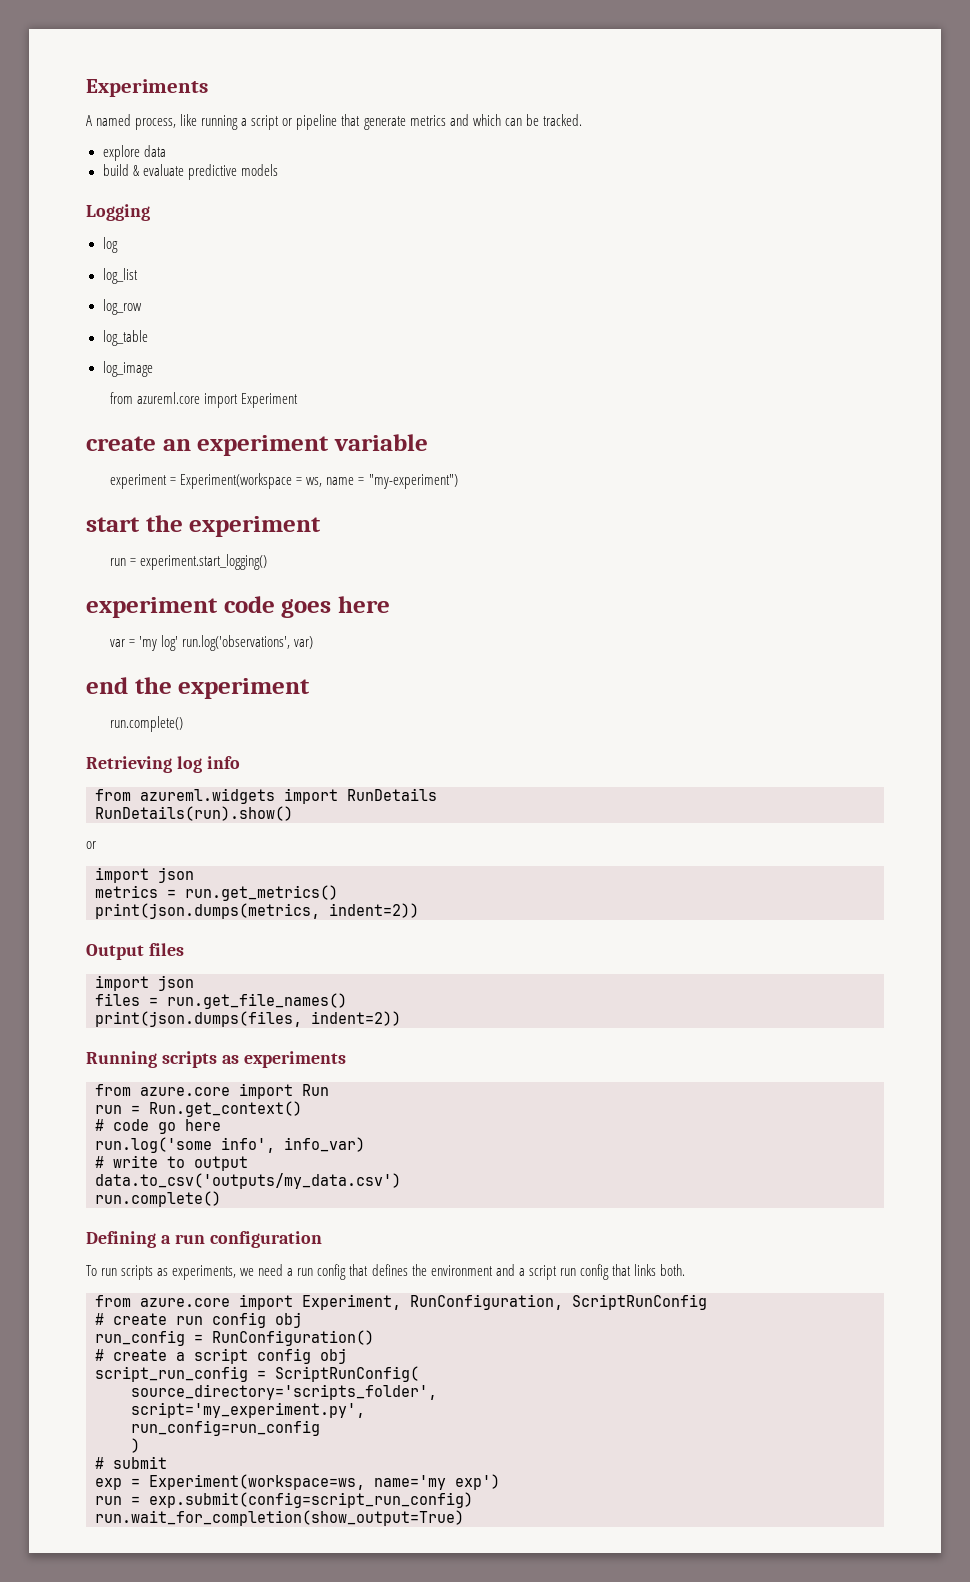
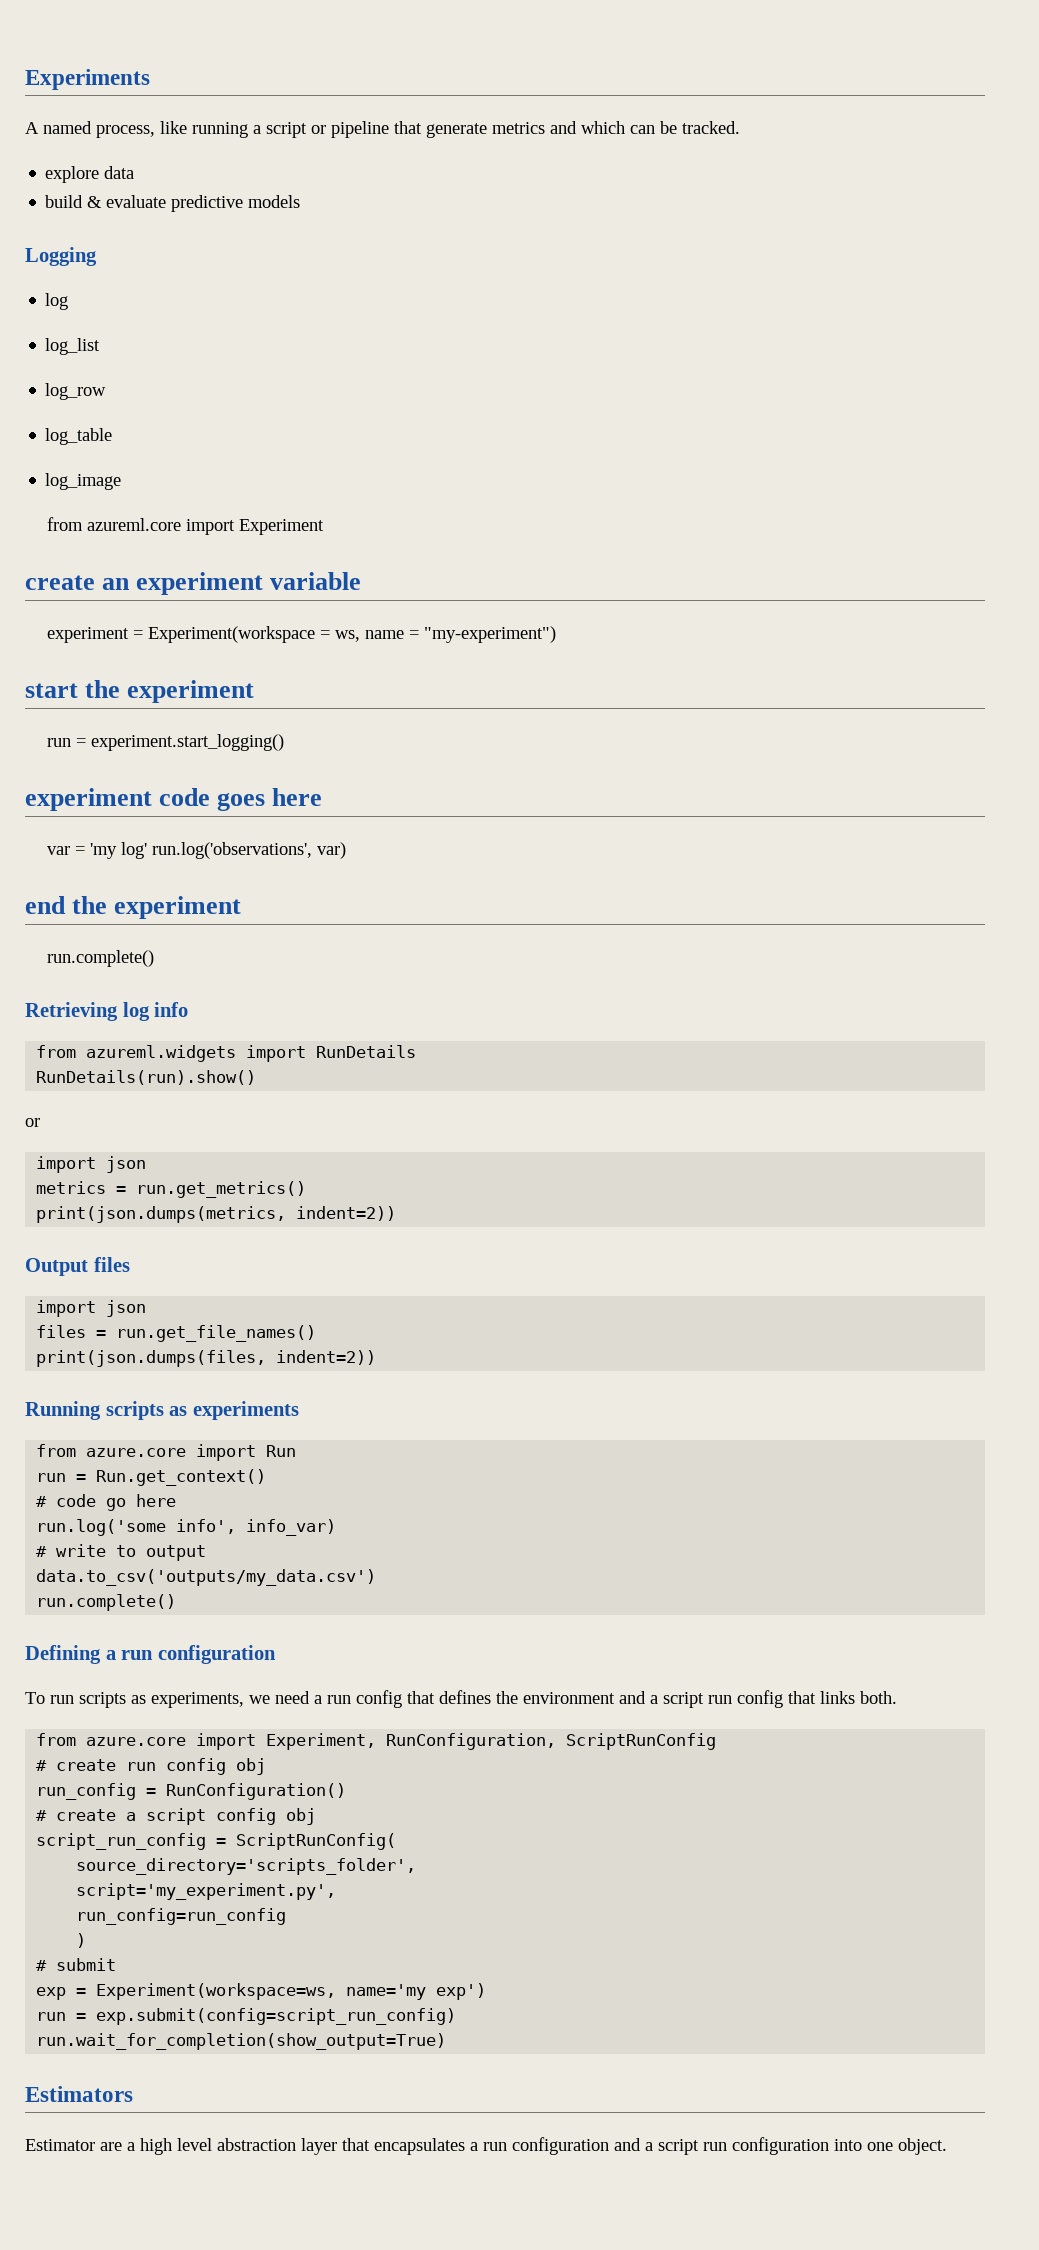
(464, 1518) none -> [25,2086,133,2102] [25,2137,947,2155] // Estimators // Estimator are a high level abstraction layer that encapsulates a run configuration and a script run configuration into one object.

